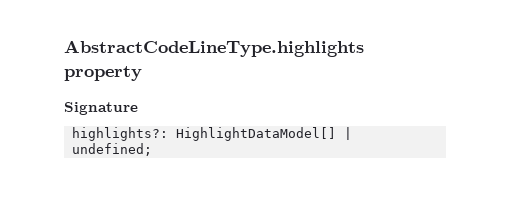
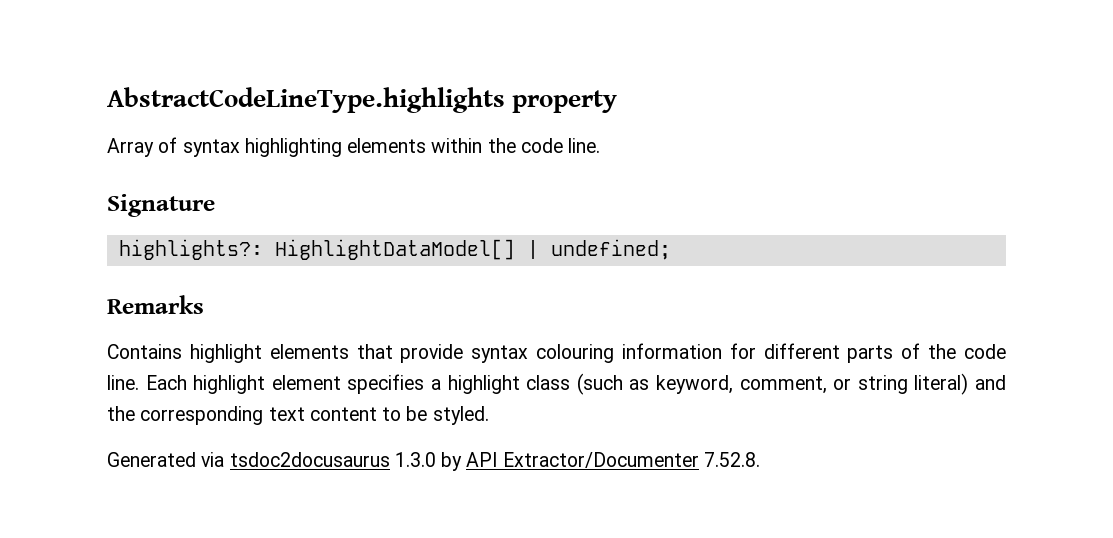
(142, 73) none -> [107,137,601,157] // Array of syntax highlighting elements within the code line.
(152, 149) none -> [107,295,204,314] [107,343,1006,363] [107,373,1007,395] [107,406,489,425] [107,452,760,471] // Remarks // Contains highlight elements that provide syntax colouring information for different parts of the code line. Each highlight element specifies a highlight class (such as keyword, comment, or string literal) and the corresponding text content to be styled. // Generated via tsdoc2docusaurus 1.3.0 by API Extractor/Documenter 7.52.8.

